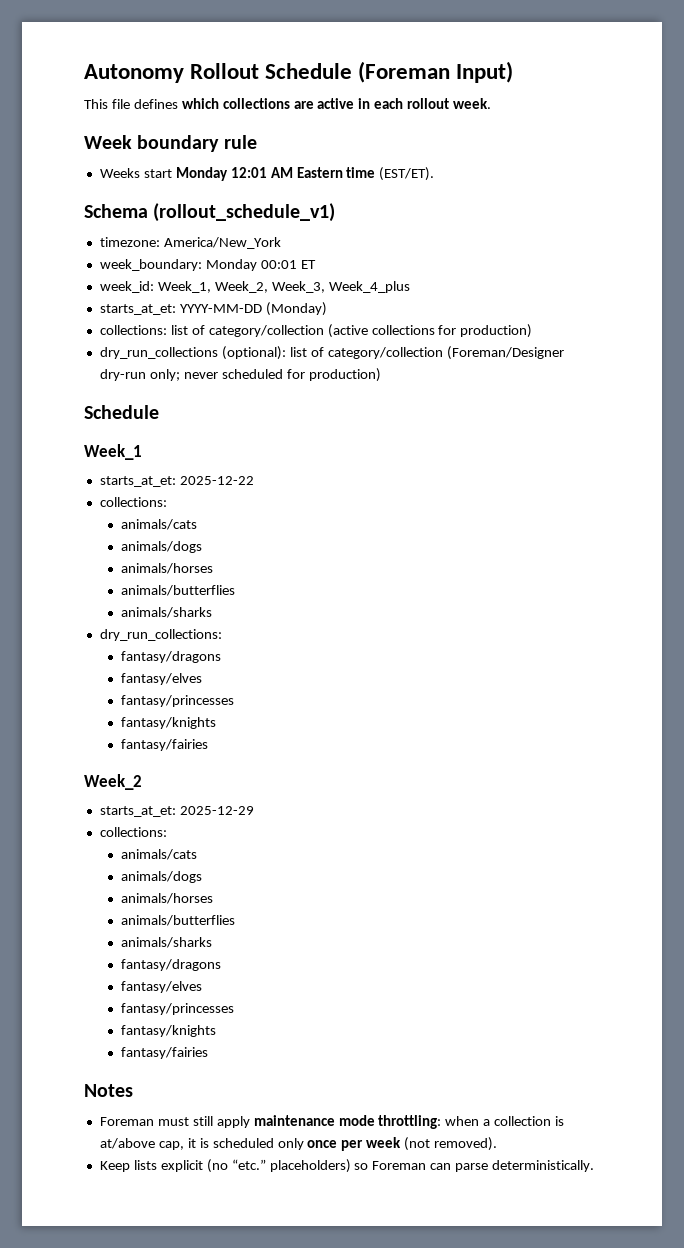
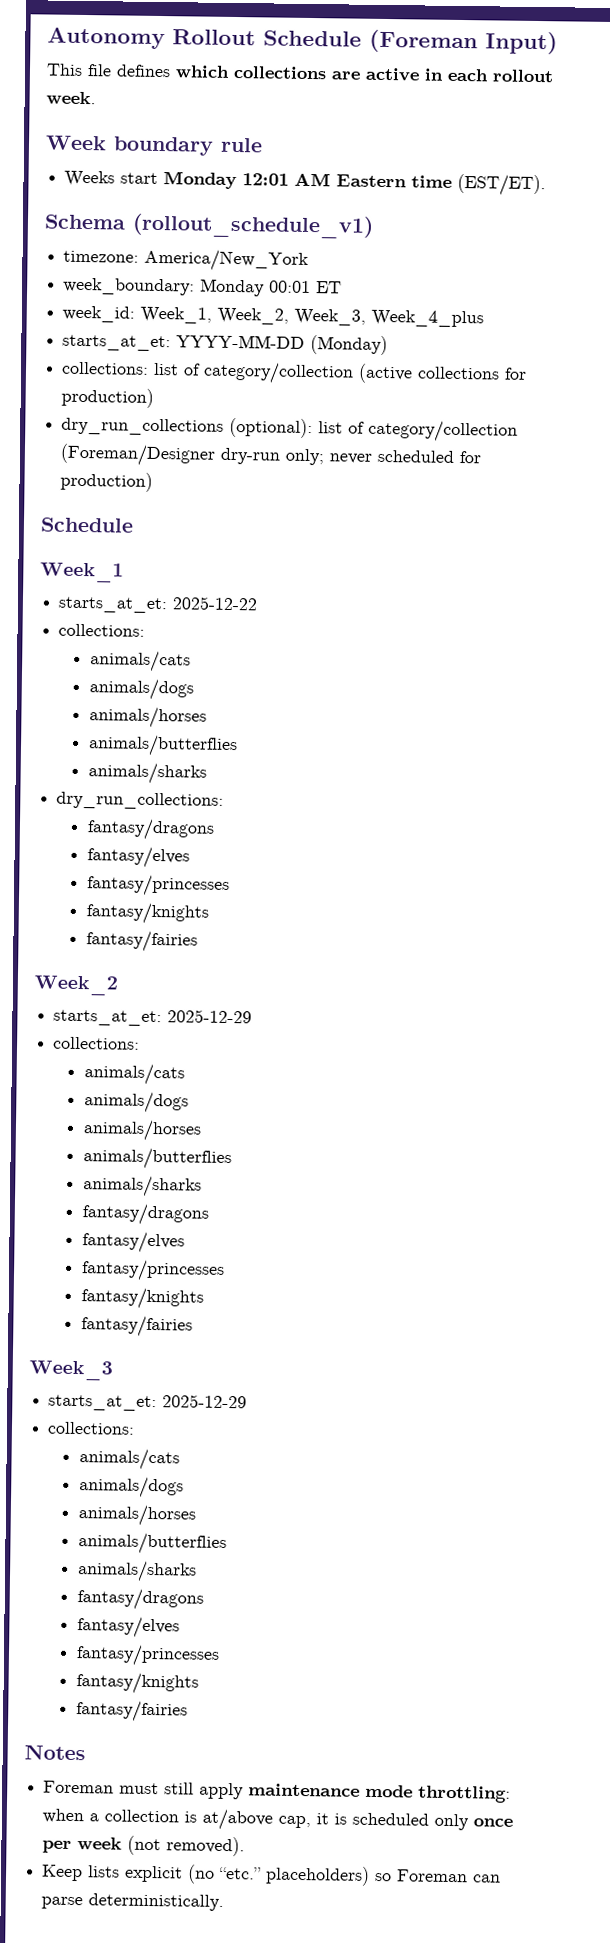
(208, 1053) none -> [29,1360,113,1381] [48,1394,248,1412] [47,1421,136,1435] [78,1448,180,1471] [78,1476,184,1499] [77,1504,196,1527] [77,1532,227,1556] [76,1560,197,1583] [76,1588,204,1611] [76,1616,180,1639] [75,1644,220,1667] [75,1672,199,1695] [75,1700,188,1723] // Week_3 // starts_at_et: 2025-12-29 // collections: // animals/cats // animals/dogs // animals/horses // animals/butterflies // animals/sharks // fantasy/dragons // fantasy/elves // fantasy/princesses // fantasy/knights // fantasy/fairies

